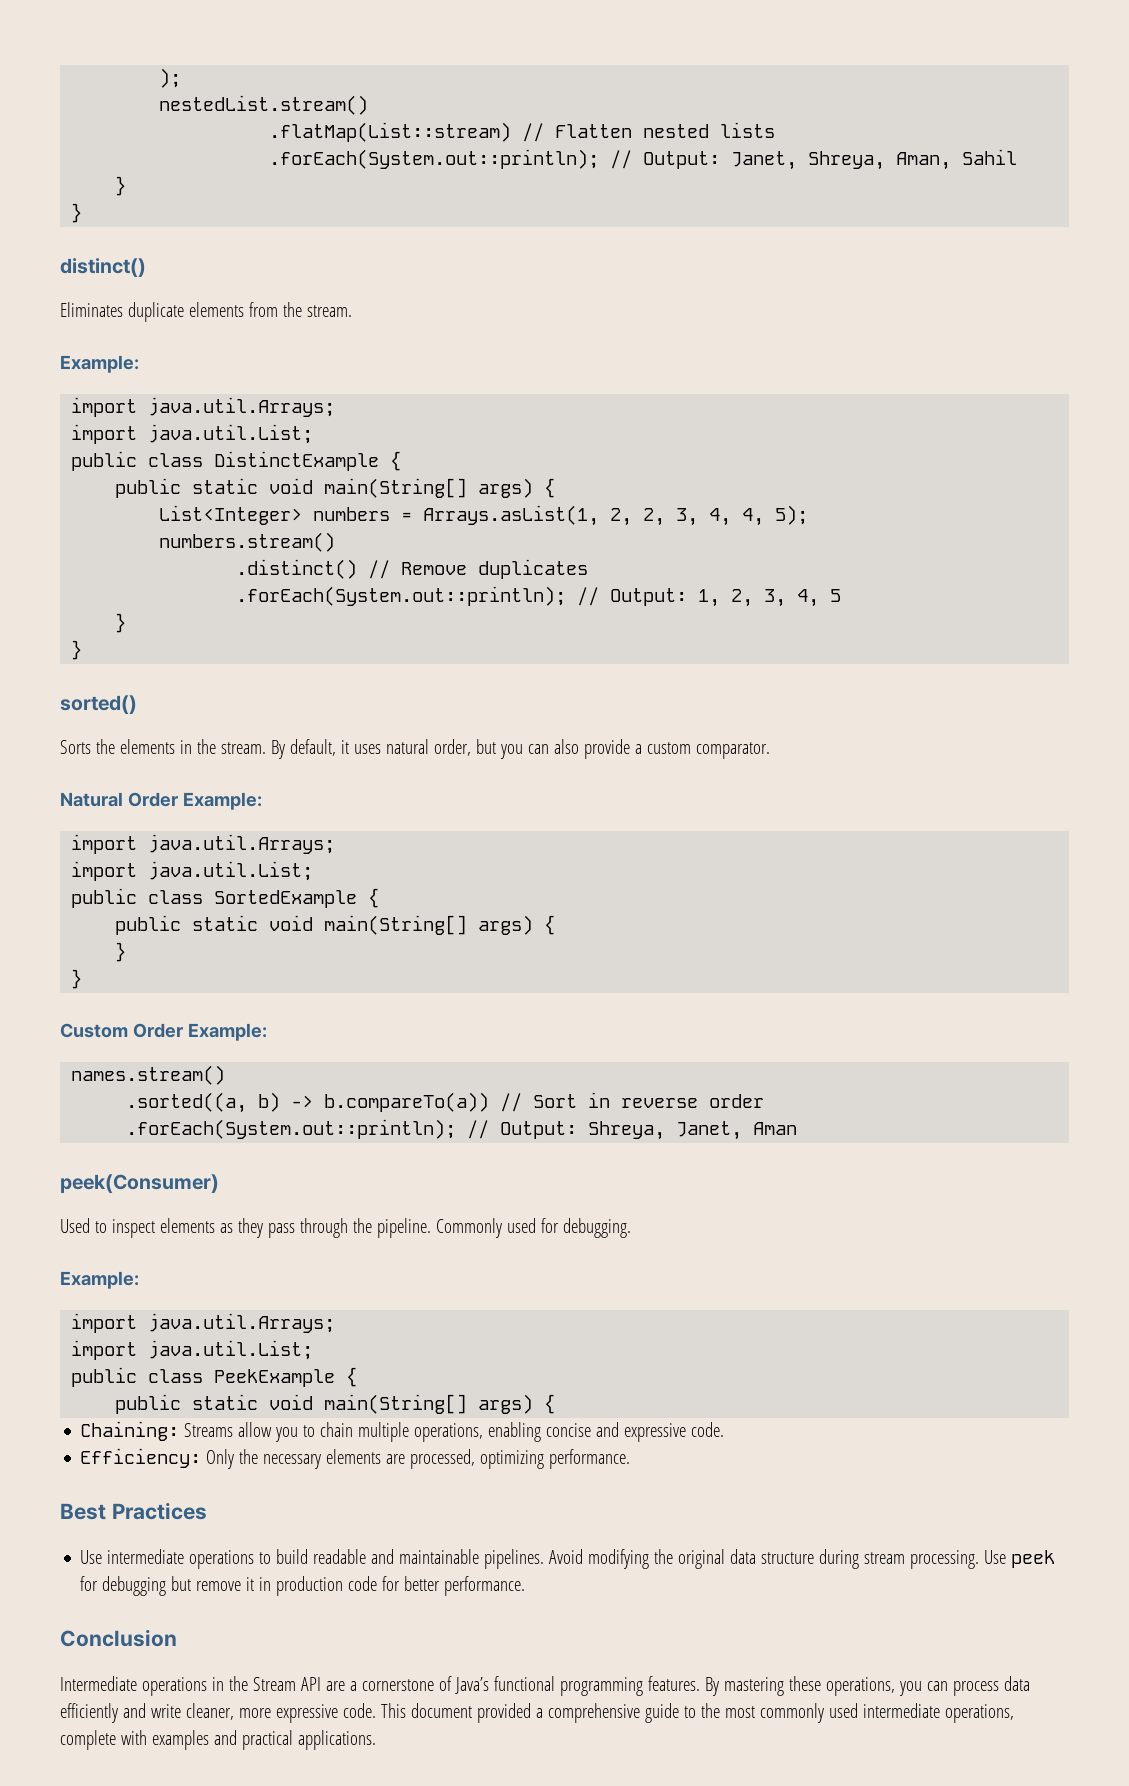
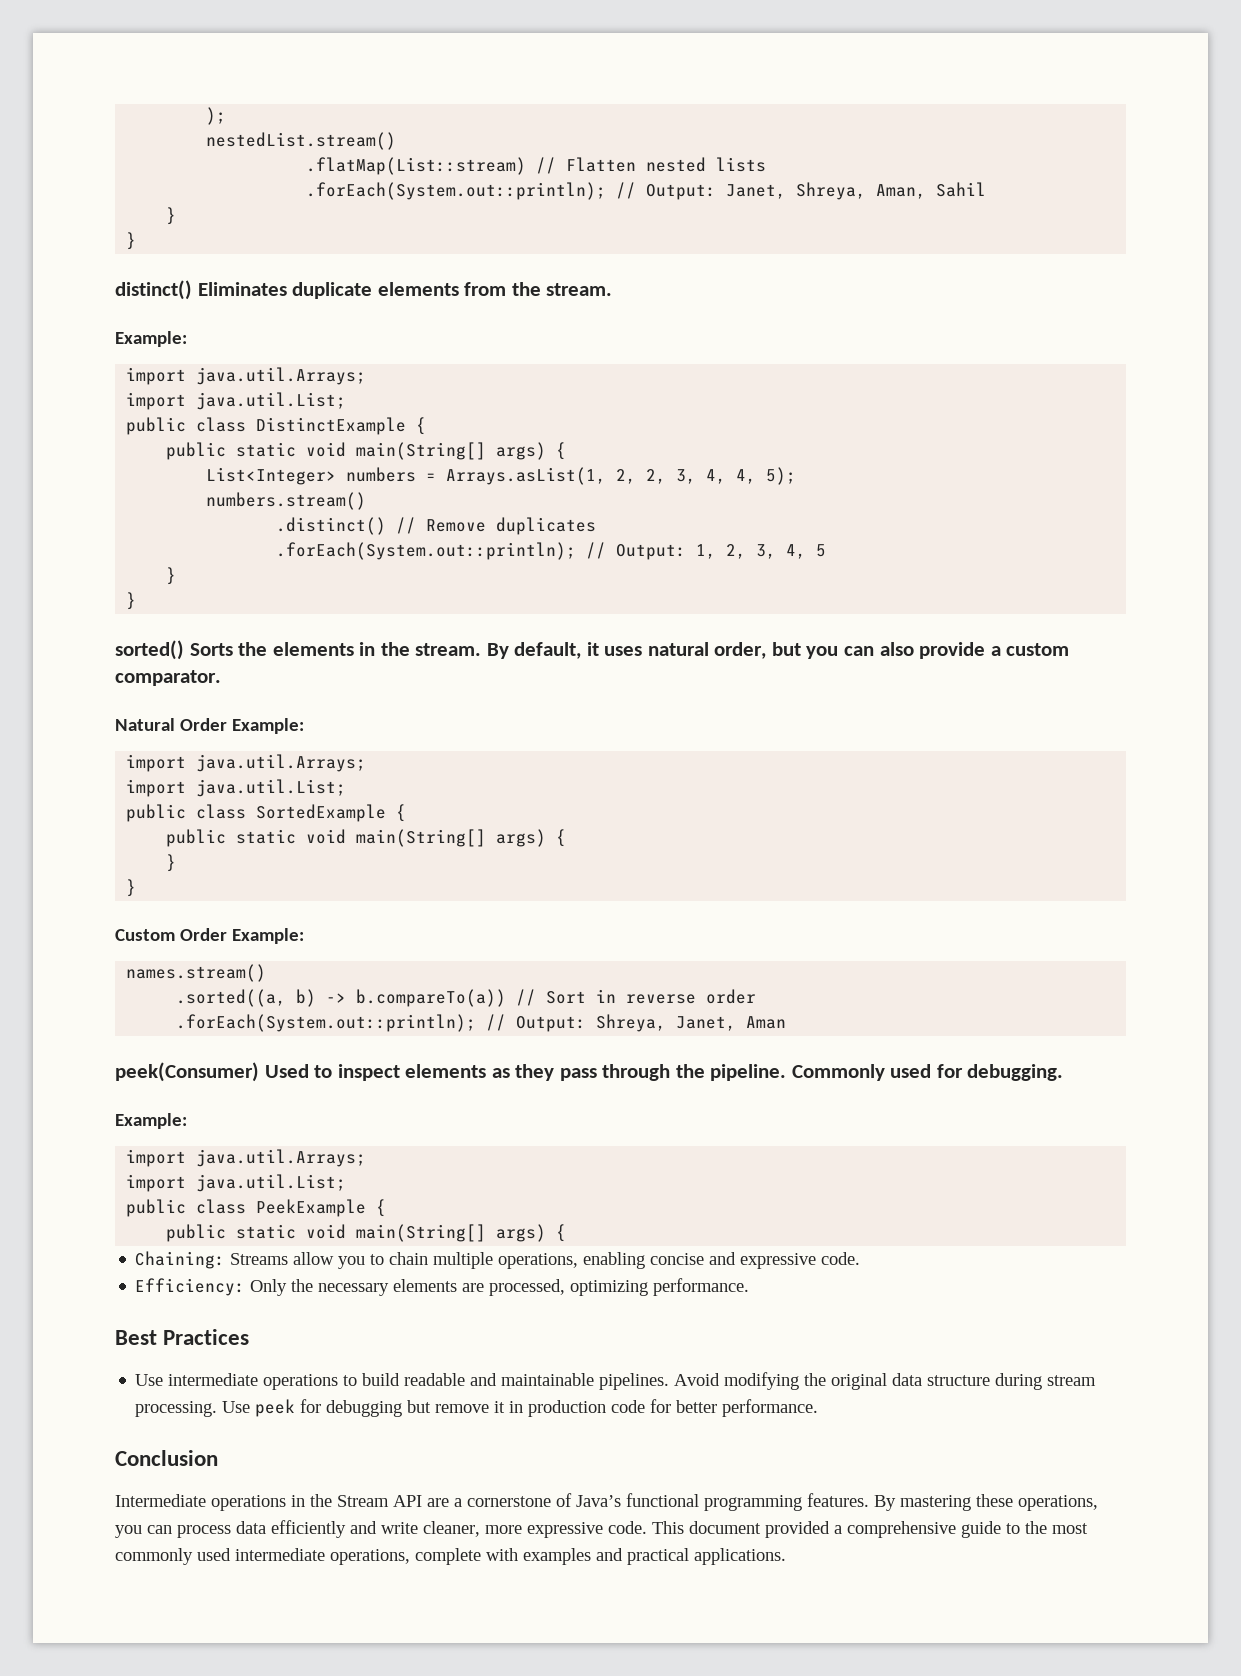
(146, 267) // -> (192, 290) none
(137, 704) // -> (184, 650) none
(219, 1183) // -> (259, 1072) none

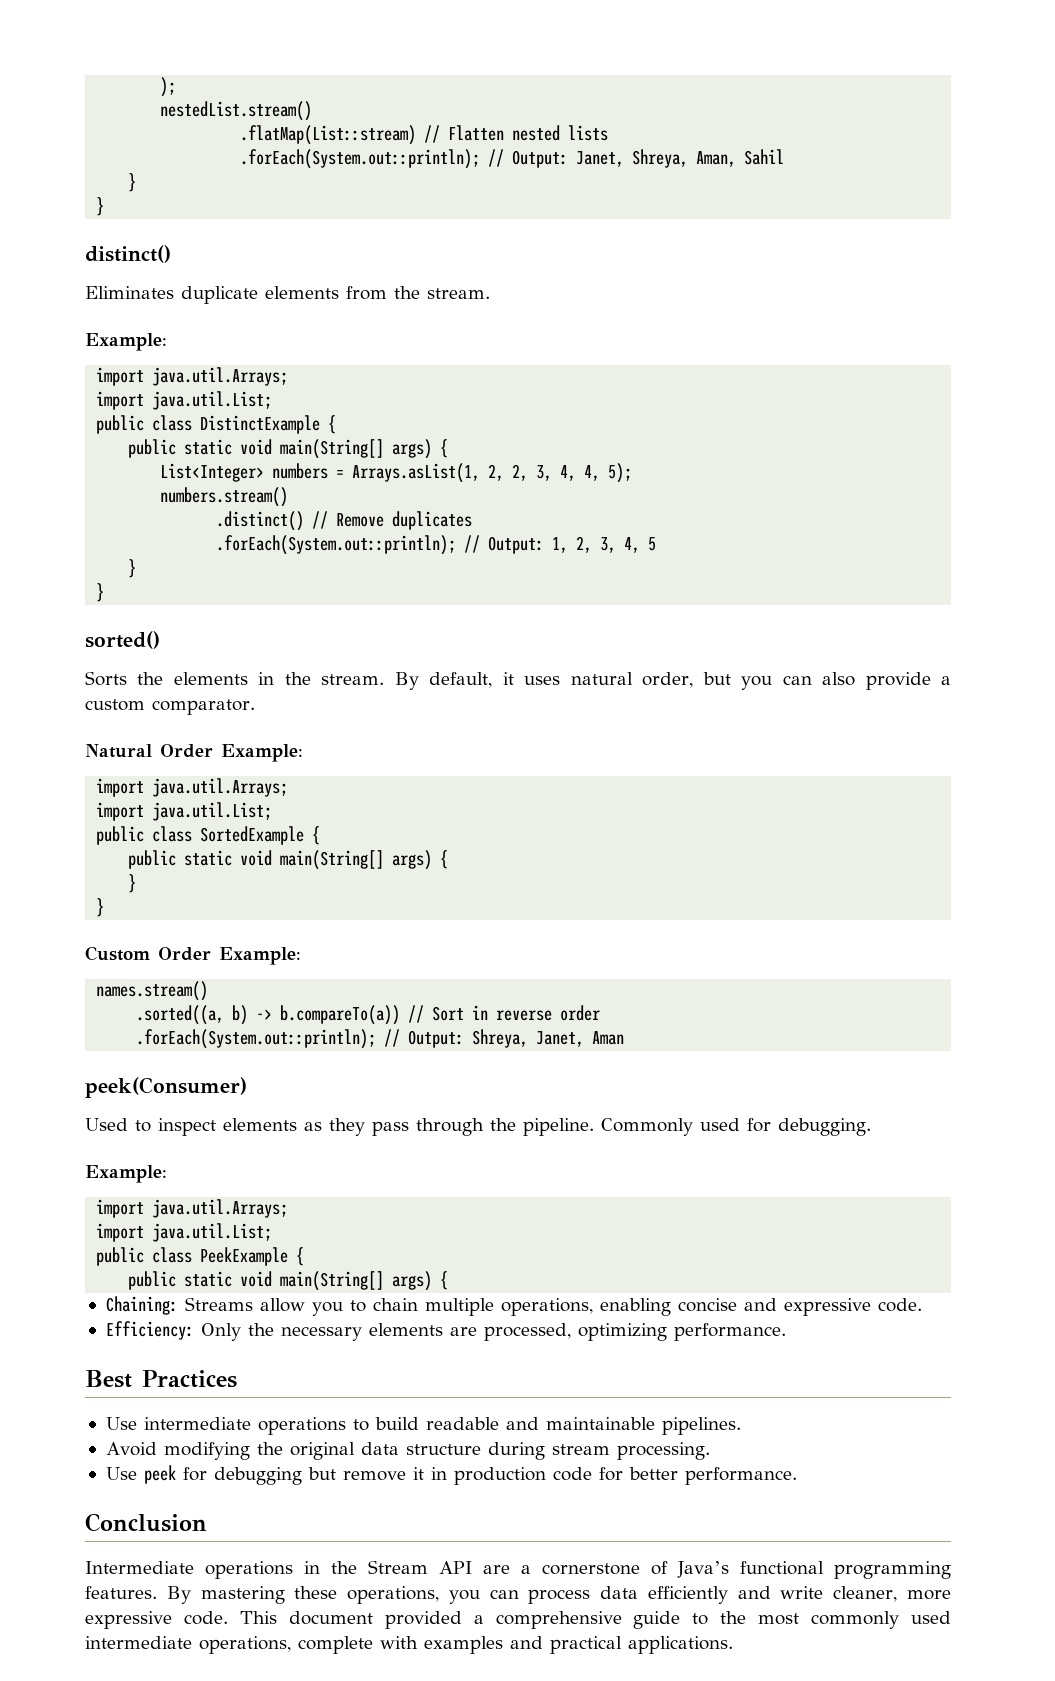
(192, 290) none -> (171, 254) //
(184, 650) none -> (160, 640) //
(259, 1072) none -> (247, 1087) //
(670, 1381) none -> (741, 1426) //
(218, 1409) none -> (710, 1451) //

